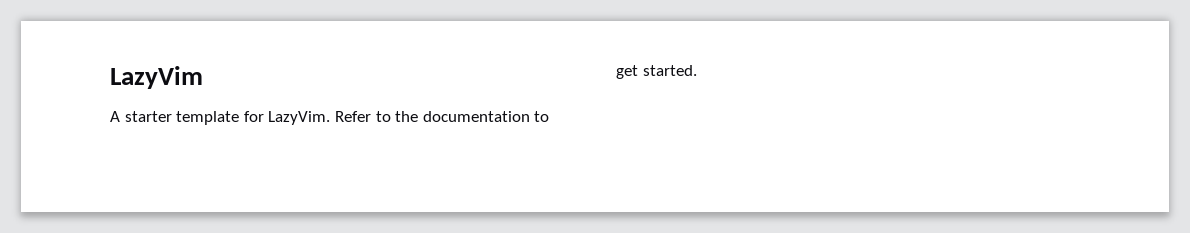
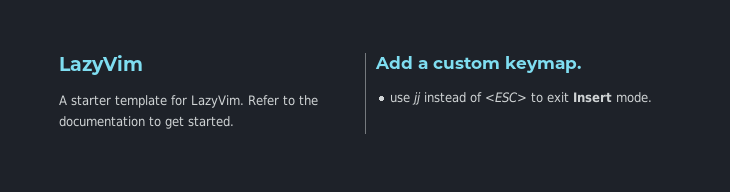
(697, 70) none -> [375,56,581,73] [390,92,653,105] // Add a custom keymap. // use jj instead of <ESC> to exit Insert mode.

